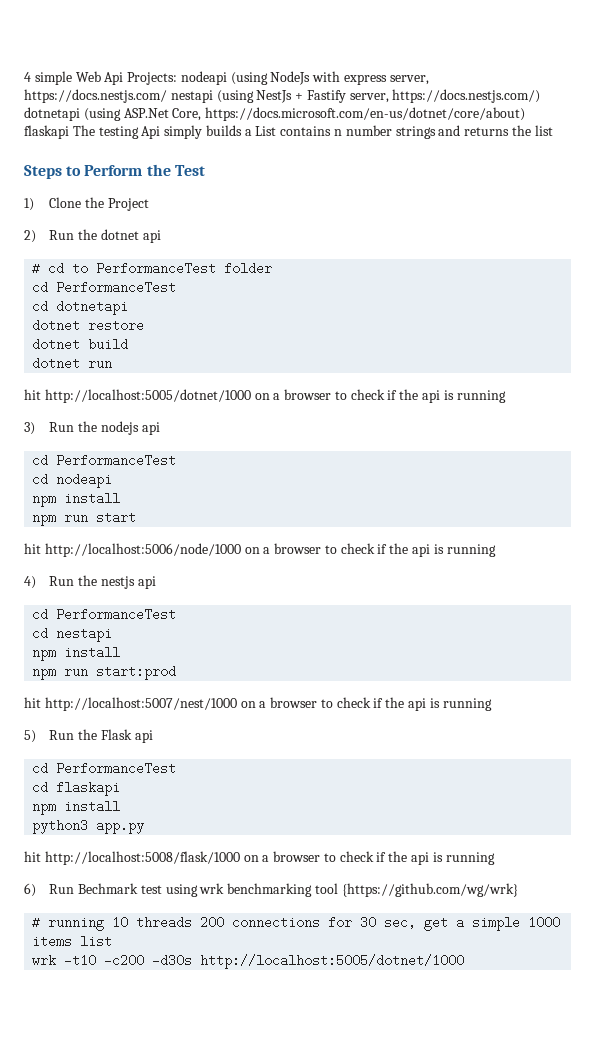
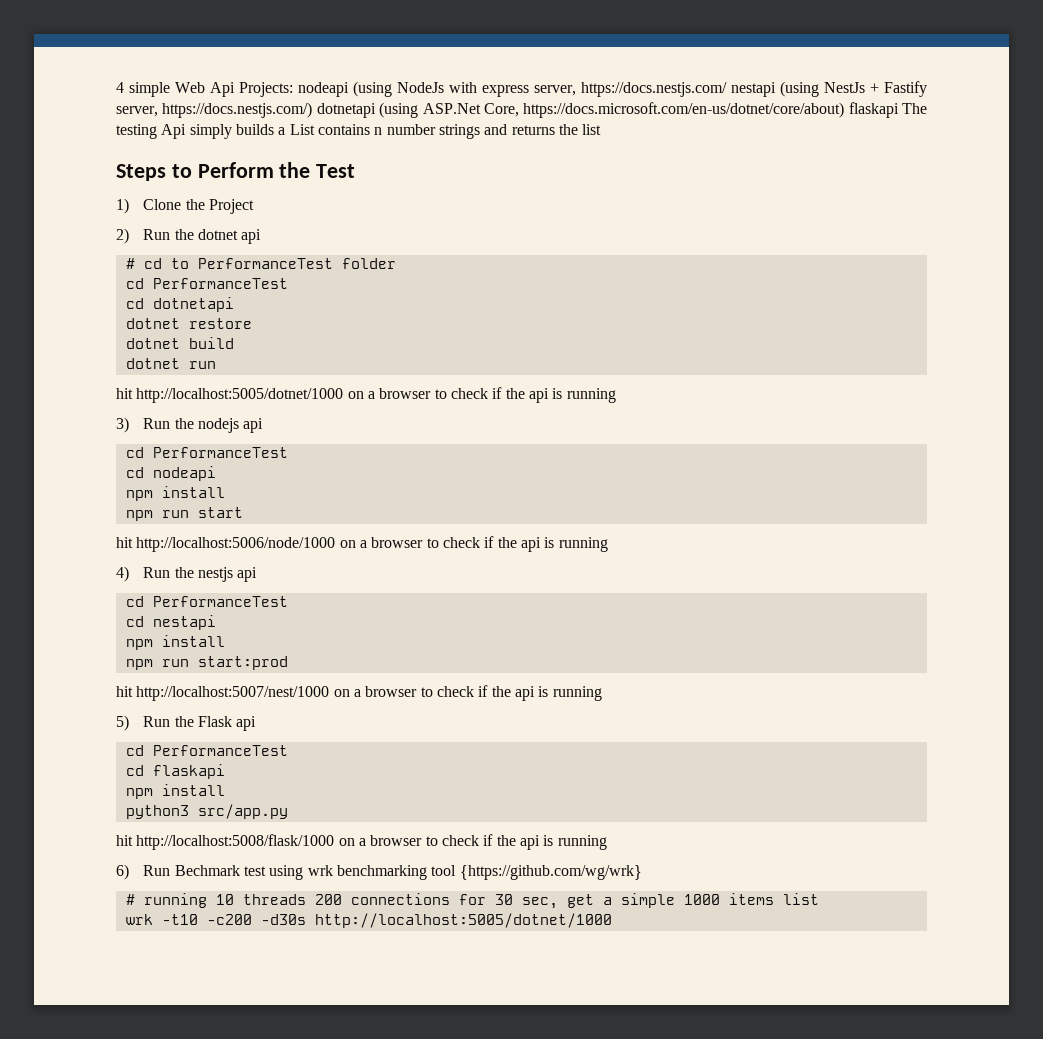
[96,819,145,834] app.py -> [197,804,288,819] src/app.py

